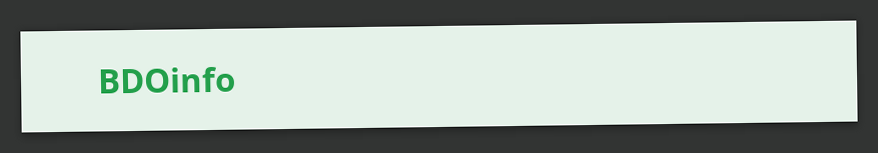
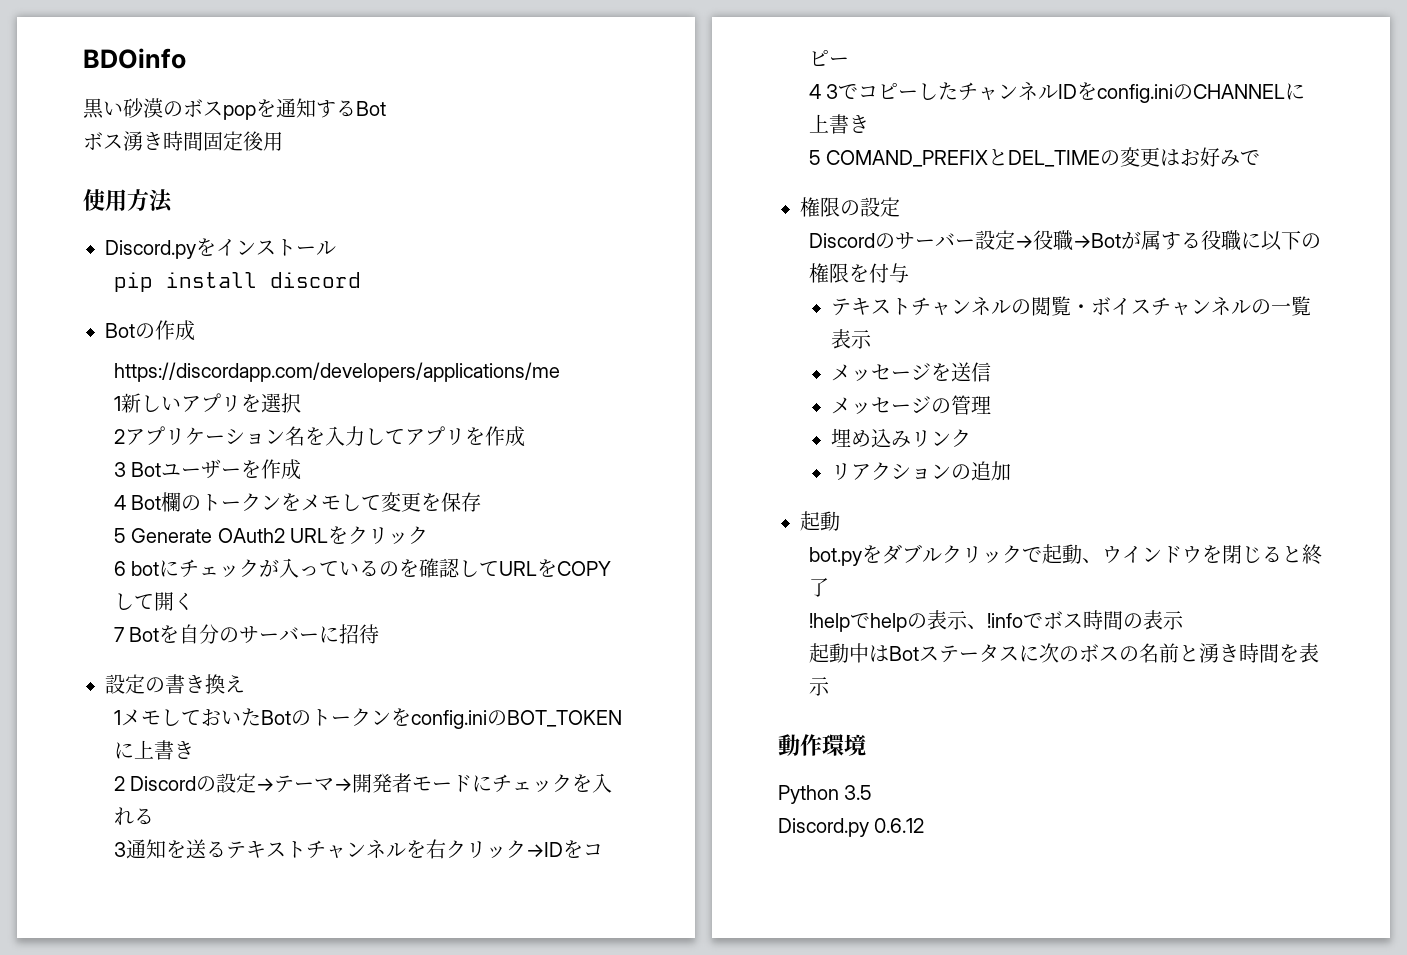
(236, 80) none -> [83,98,386,120] [83,131,283,151] [83,189,173,213] [105,238,336,259] [113,272,361,292] [105,320,195,341] [113,362,560,382] [113,393,301,413] [113,426,525,447] [113,459,302,480] [113,492,482,512] [113,526,429,545] [113,558,612,578] [113,592,194,611] [113,624,380,644] [105,674,245,694] [113,708,622,729] [113,740,194,760] [113,773,613,793] [113,807,154,826] [113,839,603,859] [808,50,849,66] [808,81,1306,103] [808,114,869,134] [808,147,1261,167] [800,197,900,217] [808,230,1321,251] [808,263,909,283] [830,296,1311,316] [830,329,872,349] [830,362,991,382] [830,395,991,415] [830,428,971,448] [830,461,1011,481] [800,511,840,531] [808,544,1322,566] [808,578,829,597] [808,610,1184,632] [808,643,1319,663] [808,677,830,696] [778,734,866,756] [778,785,873,804] [778,818,925,837] // 黒い砂漠のボスpopを通知するBot // ボス湧き時間固定後用 // 使用方法 // Discord.pyをインストール // pip install discord // Botの作成 // https://discordapp.com/developers/applications/me // 1新しいアプリを選択 // 2アプリケーション名を入力してアプリを作成 // 3 Botユーザーを作成 // 4 Bot欄のトークンをメモして変更を保存 // 5 Generate OAuth2 URLをクリック // 6 botにチェックが入っているのを確認してURLをCOPYして開く // 7 Botを自分のサーバーに招待 // 設定の書き換え // 1メモしておいたBotのトークンをconfig.iniのBOT_TOKENに上書き // 2 Discordの設定→テーマ→開発者モードにチェックを入れる // 3通知を送るテキストチャンネルを右クリック→IDをコピー // 4 3でコピーしたチャンネルIDをconfig.iniのCHANNELに上書き // 5 COMAND_PREFIXとDEL_TIMEの変更はお好みで // 権限の設定 // Discordのサーバー設定→役職→Botが属する役職に以下の権限を付与 // テキストチャンネルの閲覧・ボイスチャンネルの一覧表示 // メッセージを送信 // メッセージの管理 // 埋め込みリンク // リアクションの追加 // 起動 // bot.pyをダブルクリックで起動、ウインドウを閉じると終了 // !helpでhelpの表示、!infoでボス時間の表示 // 起動中はBotステータスに次のボスの名前と湧き時間を表示 // 動作環境 // Python 3.5 // Discord.py 0.6.12

